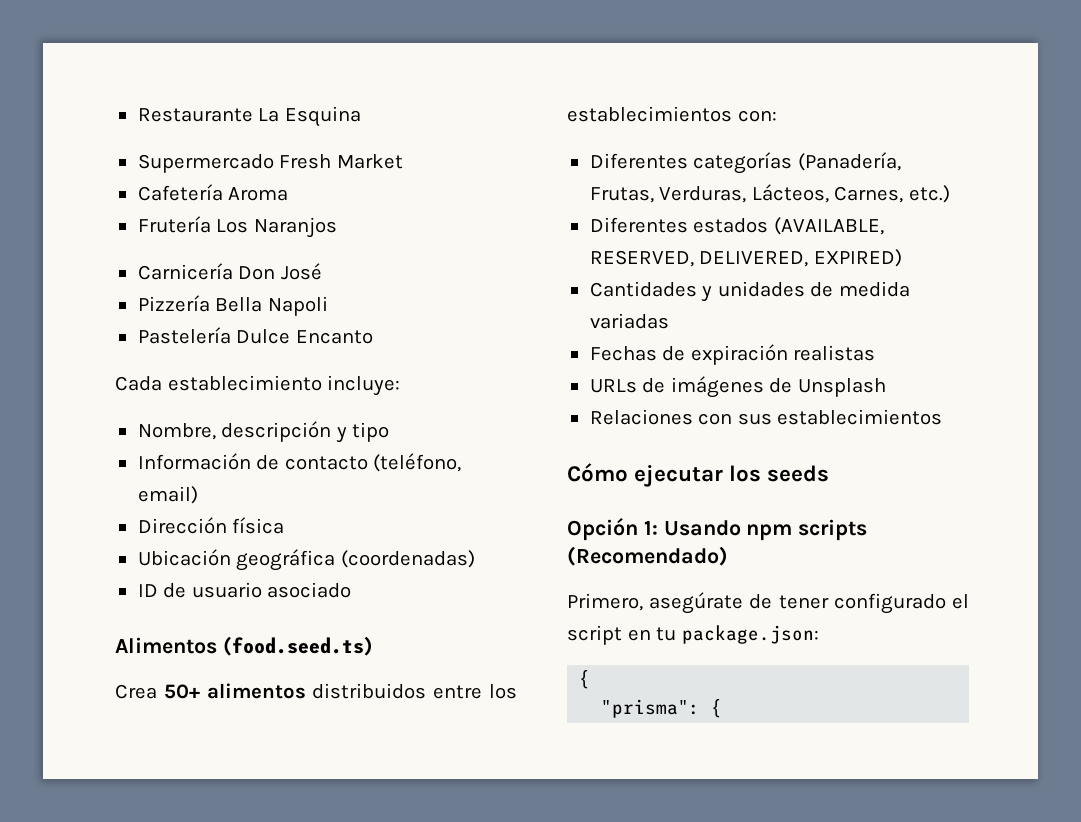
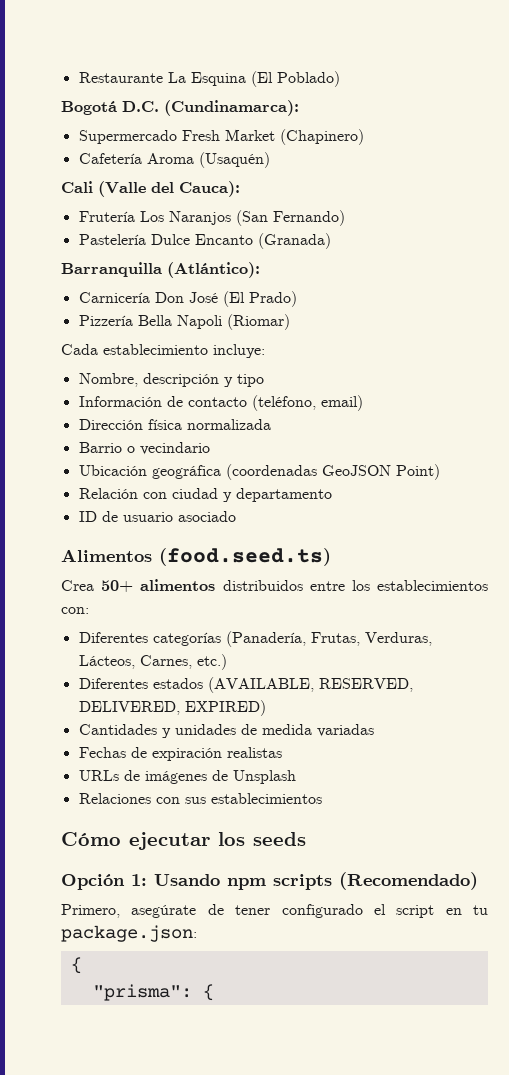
(361, 116) none -> [250,71,340,87] [61,100,299,116] (El Poblado) // Bogotá D.C. (Cundinamarca):
(403, 161) none -> [279,129,364,145] (Chapinero)
[137,216,337,238] // Frutería Los Naranjos -> [198,152,270,168] [61,181,240,197] [78,210,345,226] [78,233,331,249] [61,262,260,278] (Usaquén) // Cali (Valle del Cauca): // Frutería Los Naranjos (San Fernando) // Pastelería Dulce Encanto (Granada) // Barranquilla (Atlántico):
(322, 271) none -> [222,291,297,307] (El Prado)
[137,327,373,344] // Pastelería Dulce Encanto -> [226,314,290,330] (Riomar)
[137,549,475,571] // Ubicación geográfica (coordenadas) -> [186,419,271,430] [78,442,210,455] [78,464,440,480] [78,488,332,502] normalizada // Barrio o vecindario // Ubicación geográfica (coordenadas GeoJSON Point) // Relación con ciudad y departamento

